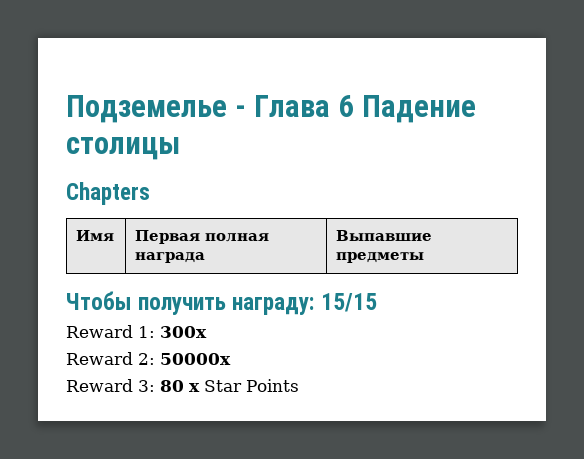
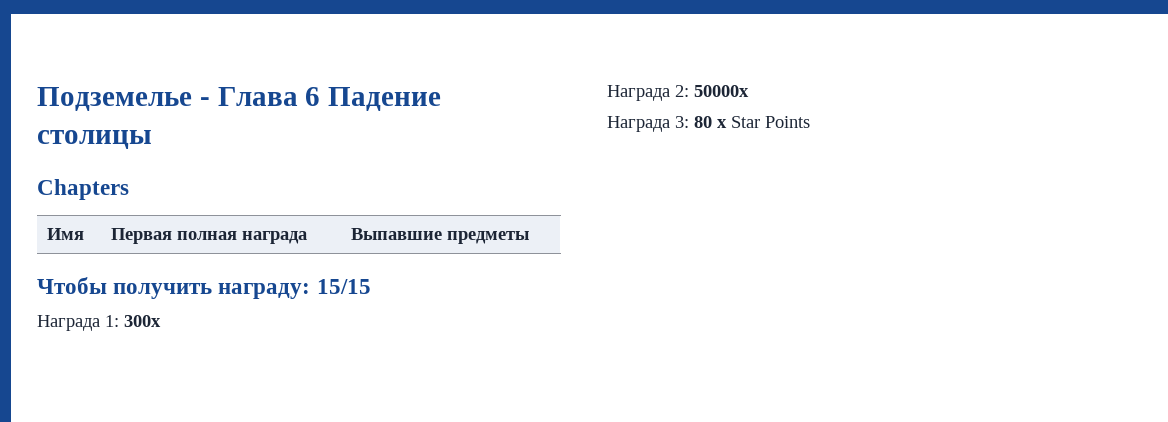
[66,325,133,338] Reward -> [37,315,100,331] Награда
[66,352,133,365] Reward -> [607,85,670,101] Награда
[66,379,133,392] Reward -> [607,116,670,132] Награда

